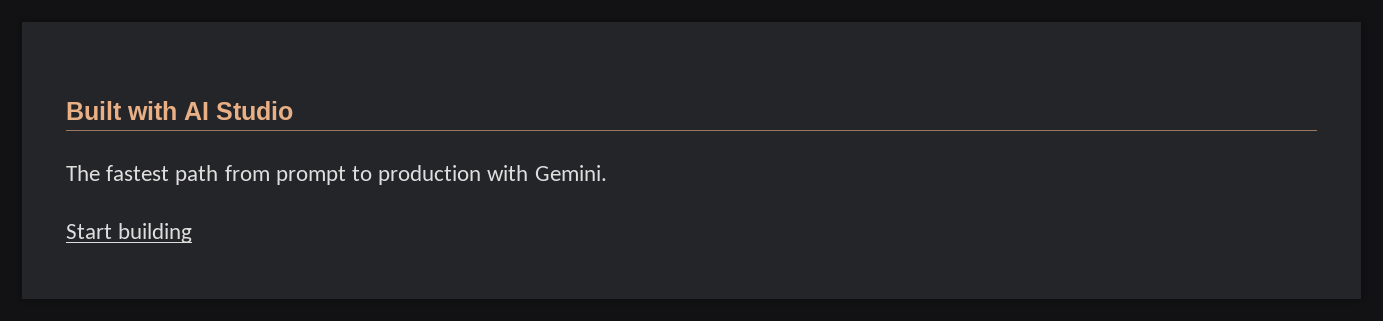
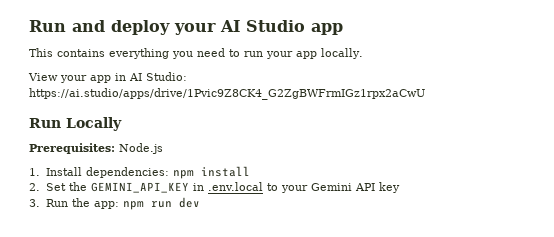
[66,101,293,120] [66,165,607,185] [66,223,193,243] Built with AI Studio // The fastest path from prompt to production with Gemini. // Start building -> [29,20,343,35] [29,48,363,59] [28,72,187,83] [29,88,425,100] [29,117,122,131] [29,143,163,154] [29,166,250,179] [29,182,401,193] [29,197,200,210] Run and deploy your AI Studio app // This contains everything you need to run your app locally. // View your app in AI Studio: https://ai.studio/apps/drive/1Pvic9Z8CK4_G2ZgBWFrmIGz1rpx2aCwU // Run Locally // Prerequisites: Node.js // 1. Install dependencies: npm install // 2. Set the GEMINI_API_KEY in .env.local to your Gemini API key // 3. Run the app: npm run dev

